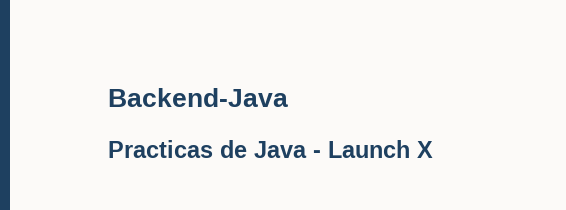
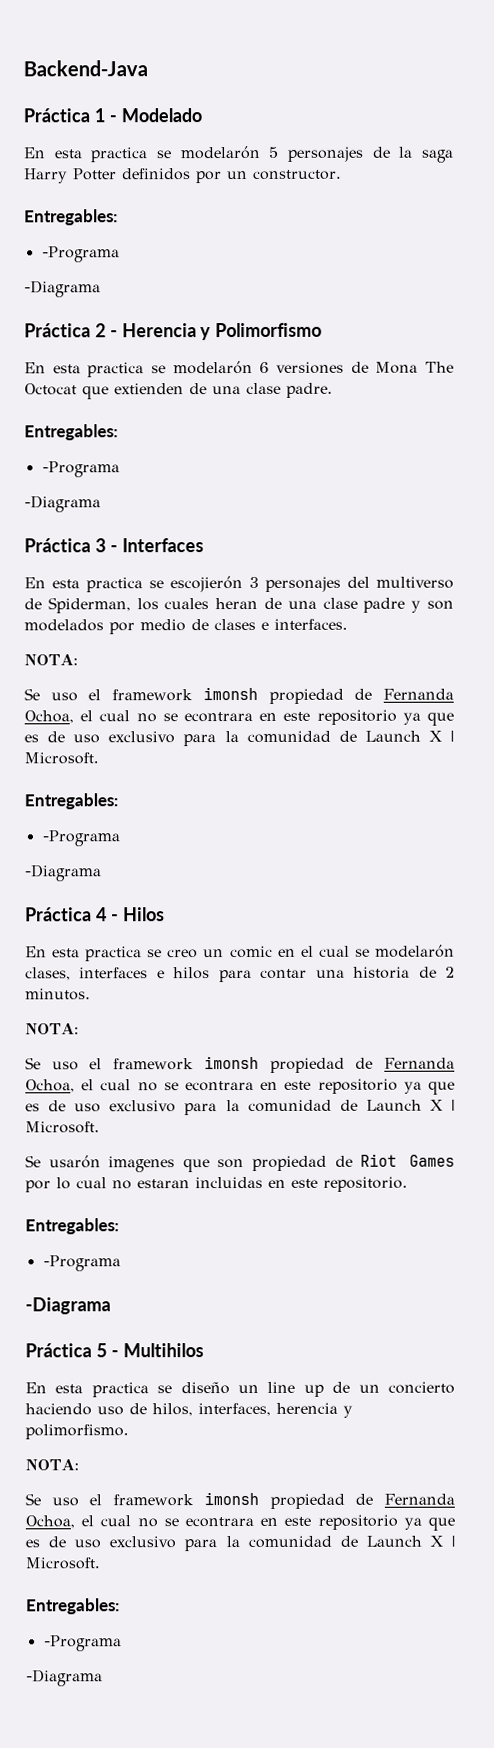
[108,140,433,158] Practicas de Java - Launch X -> [23,108,202,123] [23,145,455,163] [24,168,342,184] [24,209,118,226] [41,246,120,263] [24,280,101,298] [24,322,323,341] [24,360,455,378] [24,382,333,400] [24,424,118,441] [41,461,120,478] [24,495,101,513] [24,538,204,553] [24,576,454,593] [24,597,455,614] [24,618,348,635] [24,654,78,666] [24,686,454,704] [24,709,454,726] [24,730,455,747] [24,752,99,765] [24,793,118,810] [41,830,120,847] [24,864,102,882] [25,907,165,922] [25,944,455,962] [25,966,456,983] [25,988,91,1001] [25,1023,79,1035] [25,1055,455,1073] [25,1078,455,1095] [25,1099,456,1116] [25,1121,100,1134] [25,1153,455,1173] [25,1176,408,1193] [25,1218,119,1235] [42,1255,121,1272] [25,1297,111,1315] [25,1343,204,1358] [25,1381,455,1398] [25,1402,353,1418] [25,1424,129,1440] [25,1459,79,1471] [25,1491,455,1509] [25,1514,455,1531] [25,1535,456,1552] [25,1557,100,1570] [26,1598,120,1615] [43,1635,122,1652] [26,1669,103,1687] Práctica 1 - Modelado // En esta practica se modelarón 5 personajes de la saga Harry Potter definidos por un constructor. // Entregables: // -Programa // -Diagrama // Práctica 2 - Herencia y Polimorfismo // En esta practica se modelarón 6 versiones de Mona The Octocat que extienden de una clase padre. // Entregables: // -Programa // -Diagrama // Práctica 3 - Interfaces // En esta practica se escojierón 3 personajes del multiverso de Spiderman, los cuales heran de una clase padre y son modelados por medio de clases e interfaces. // NOTA: // Se uso el framework imonsh propiedad de Fernanda Ochoa, el cual no se econtrara en este repositorio ya que es de uso exclusivo para la comunidad de Launch X | Microsoft. // Entregables: // -Programa // -Diagrama // Práctica 4 - Hilos // En esta practica se creo un comic en el cual se modelarón clases, interfaces e hilos para contar una historia de 2 minutos. // NOTA: // Se uso el framework imonsh propiedad de Fernanda Ochoa, el cual no se econtrara en este repositorio ya que es de uso exclusivo para la comunidad de Launch X | Microsoft. // Se usarón imagenes que son propiedad de Riot Games por lo cual no estaran incluidas en este repositorio. // Entregables: // -Programa // -Diagrama // Práctica 5 - Multihilos // En esta practica se diseño un line up de un concierto haciendo uso de hilos, interfaces, herencia y polimorfismo. // NOTA: // Se uso el framework imonsh propiedad de Fernanda Ochoa, el cual no se econtrara en este repositorio ya que es de uso exclusivo para la comunidad de Launch X | Microsoft. // Entregables: // -Programa // -Diagrama

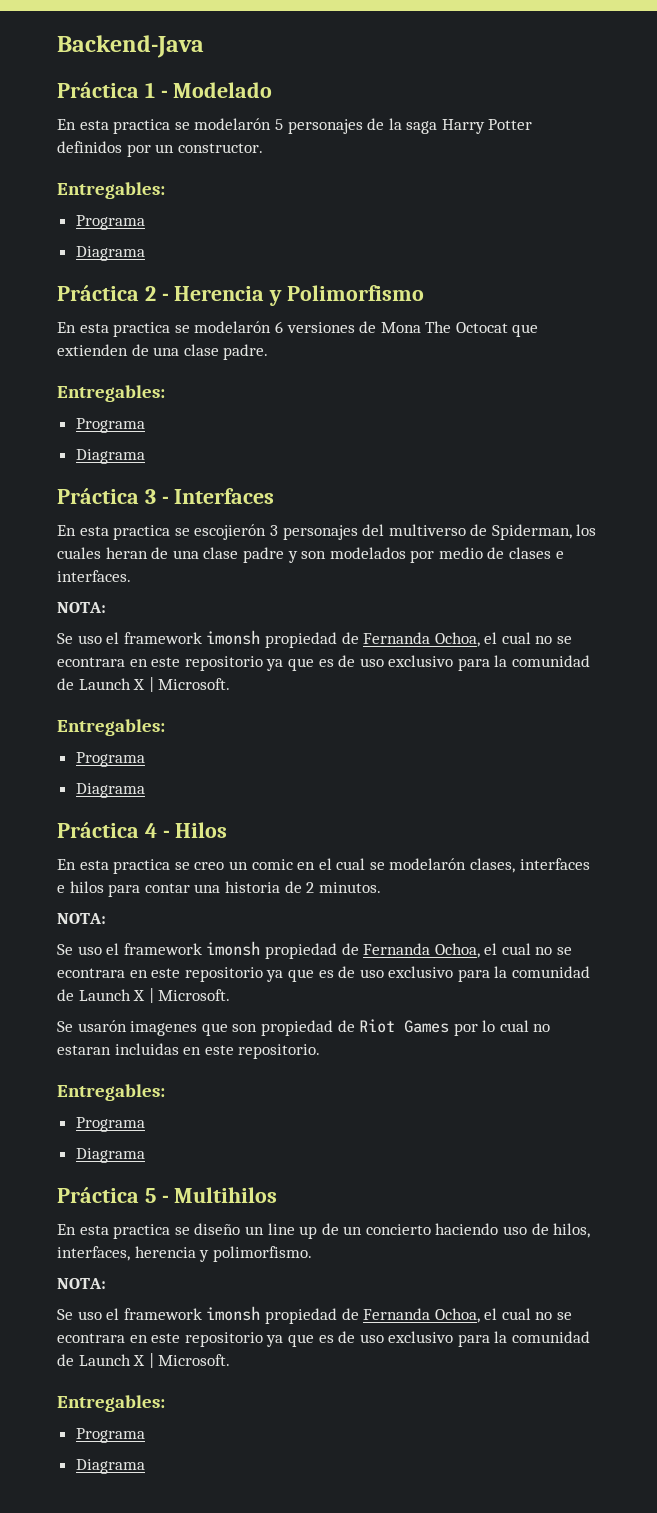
[41,246,120,263] [24,280,101,298] -Programa // -Diagrama -> [75,215,145,230] [75,246,145,261] Programa // Diagrama
[41,461,120,478] [24,495,101,513] -Programa // -Diagrama -> [75,418,145,433] [75,449,145,464] Programa // Diagrama
[41,830,120,847] [24,864,102,882] -Programa // -Diagrama -> [75,752,145,767] [75,783,145,798] Programa // Diagrama
[42,1255,121,1272] [25,1297,111,1315] -Programa // -Diagrama -> [75,1117,145,1132] [75,1148,145,1163] Programa // Diagrama
[43,1635,122,1652] [26,1669,103,1687] -Programa // -Diagrama -> [75,1428,145,1443] [75,1459,145,1474] Programa // Diagrama

